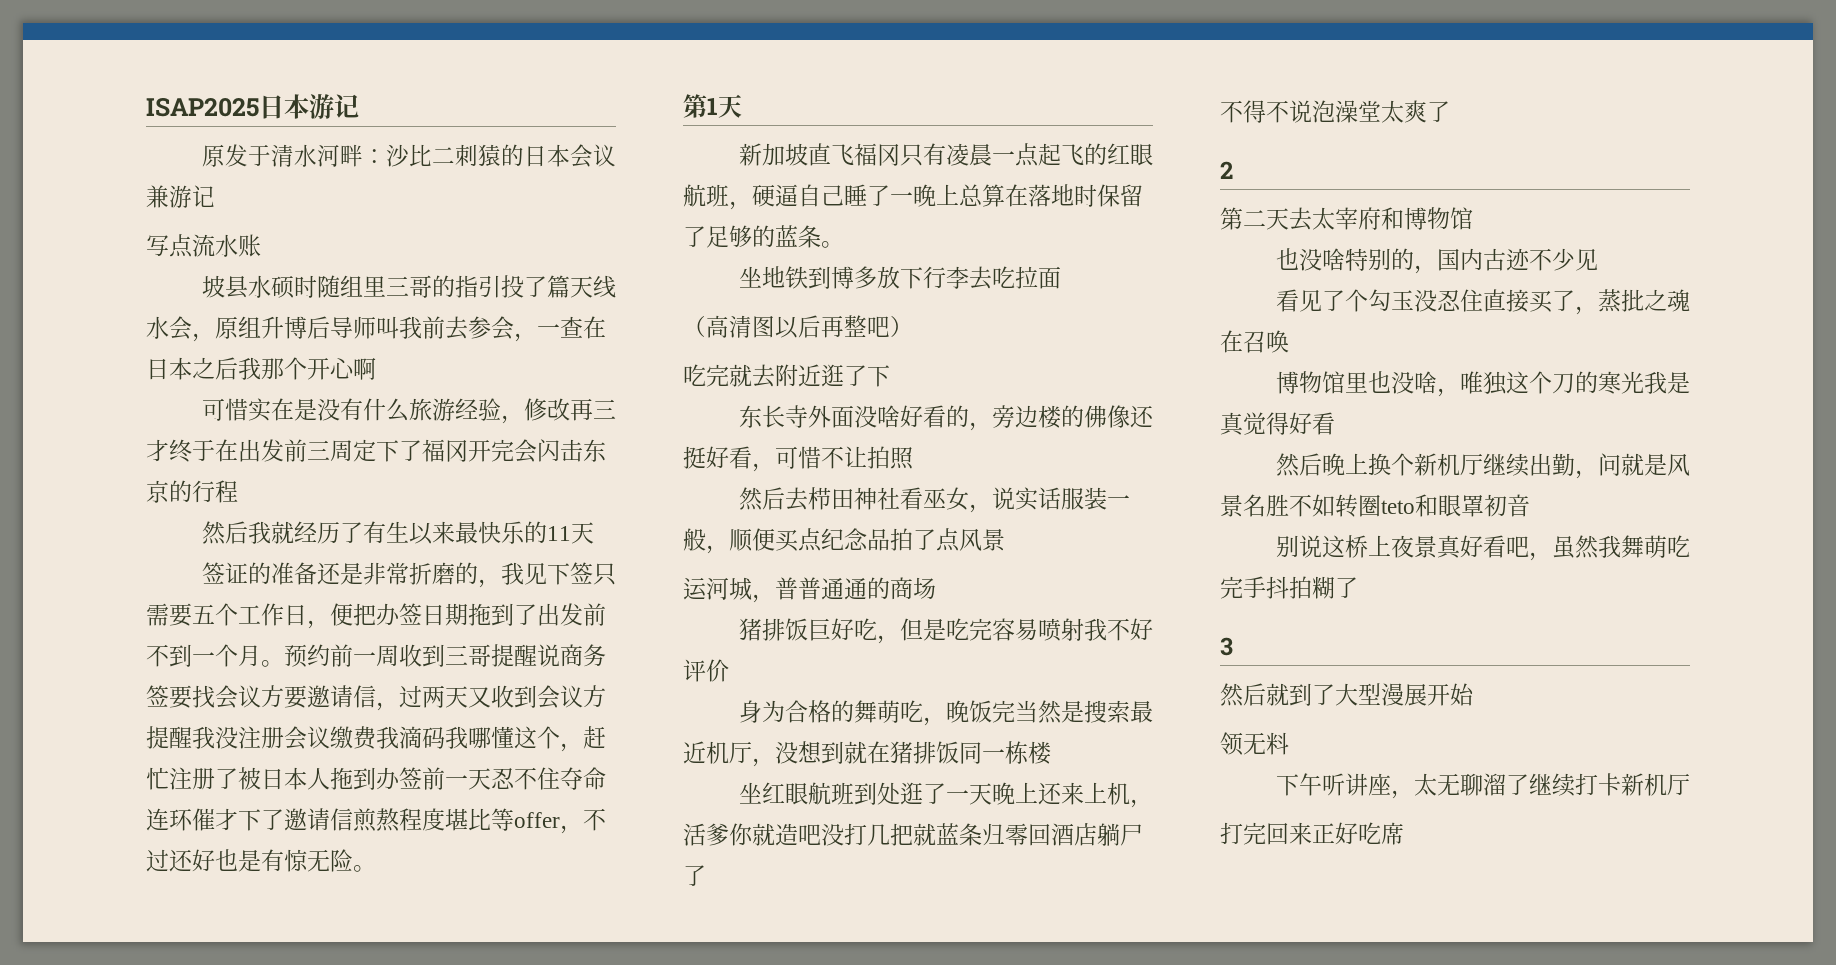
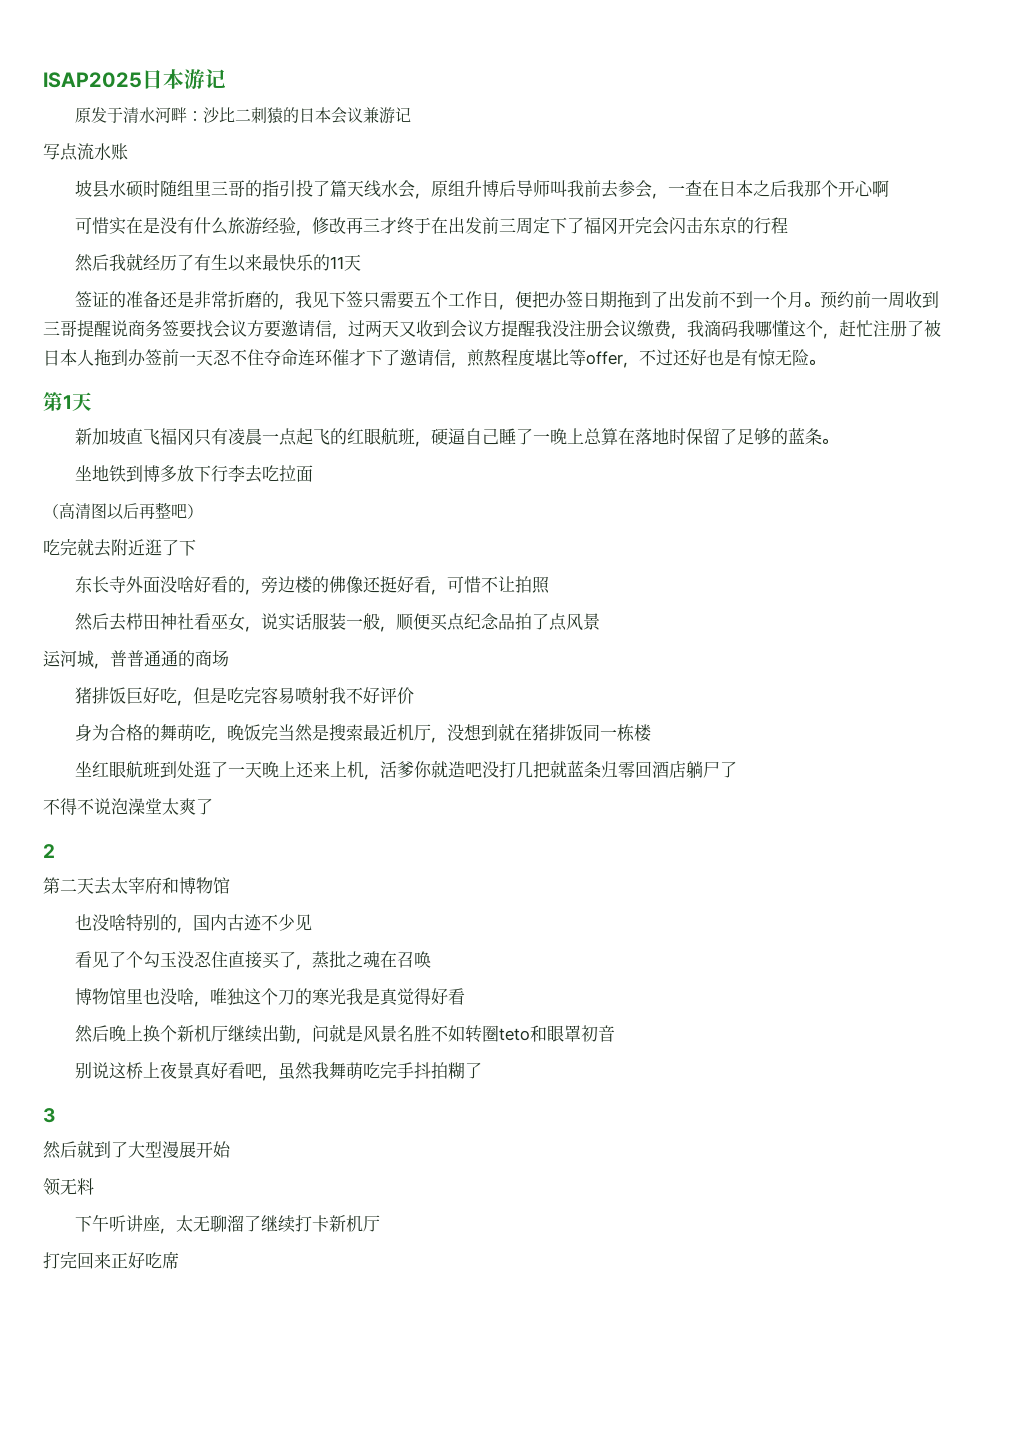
(377, 738) none -> [671,333,687,339] ，
(353, 819) none -> [451,362,467,368] ，

